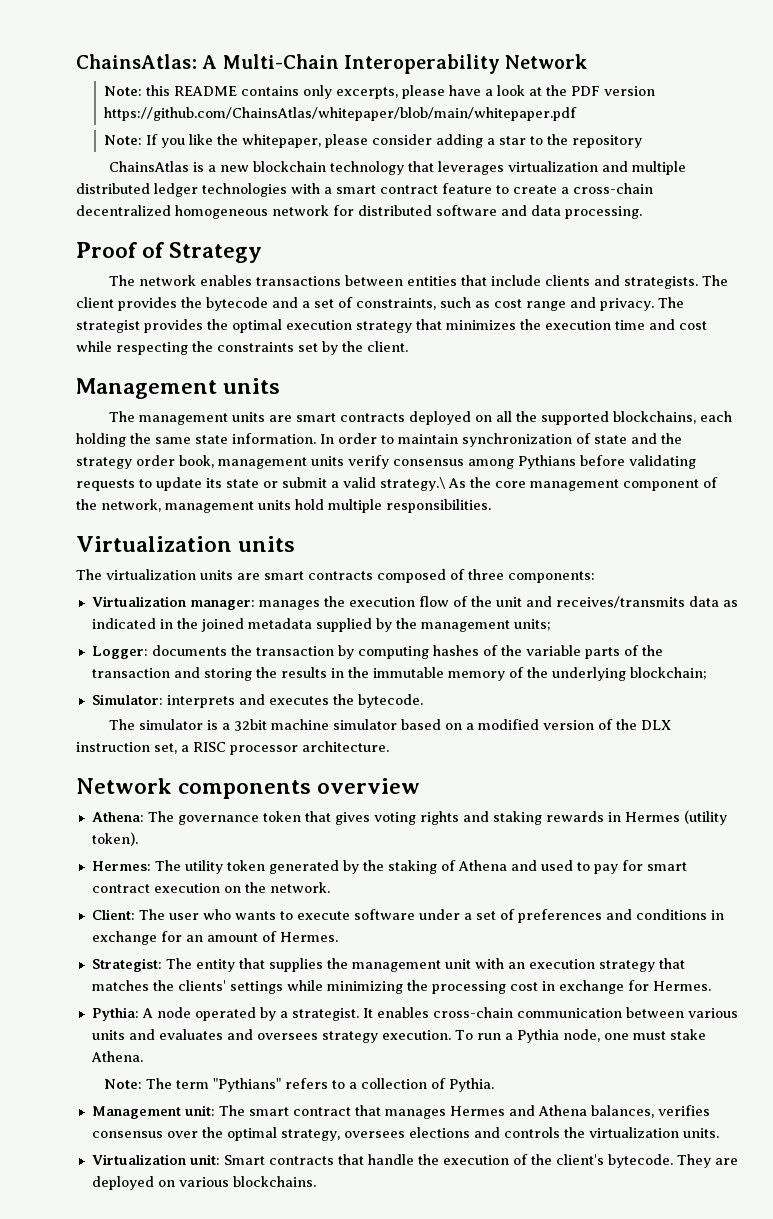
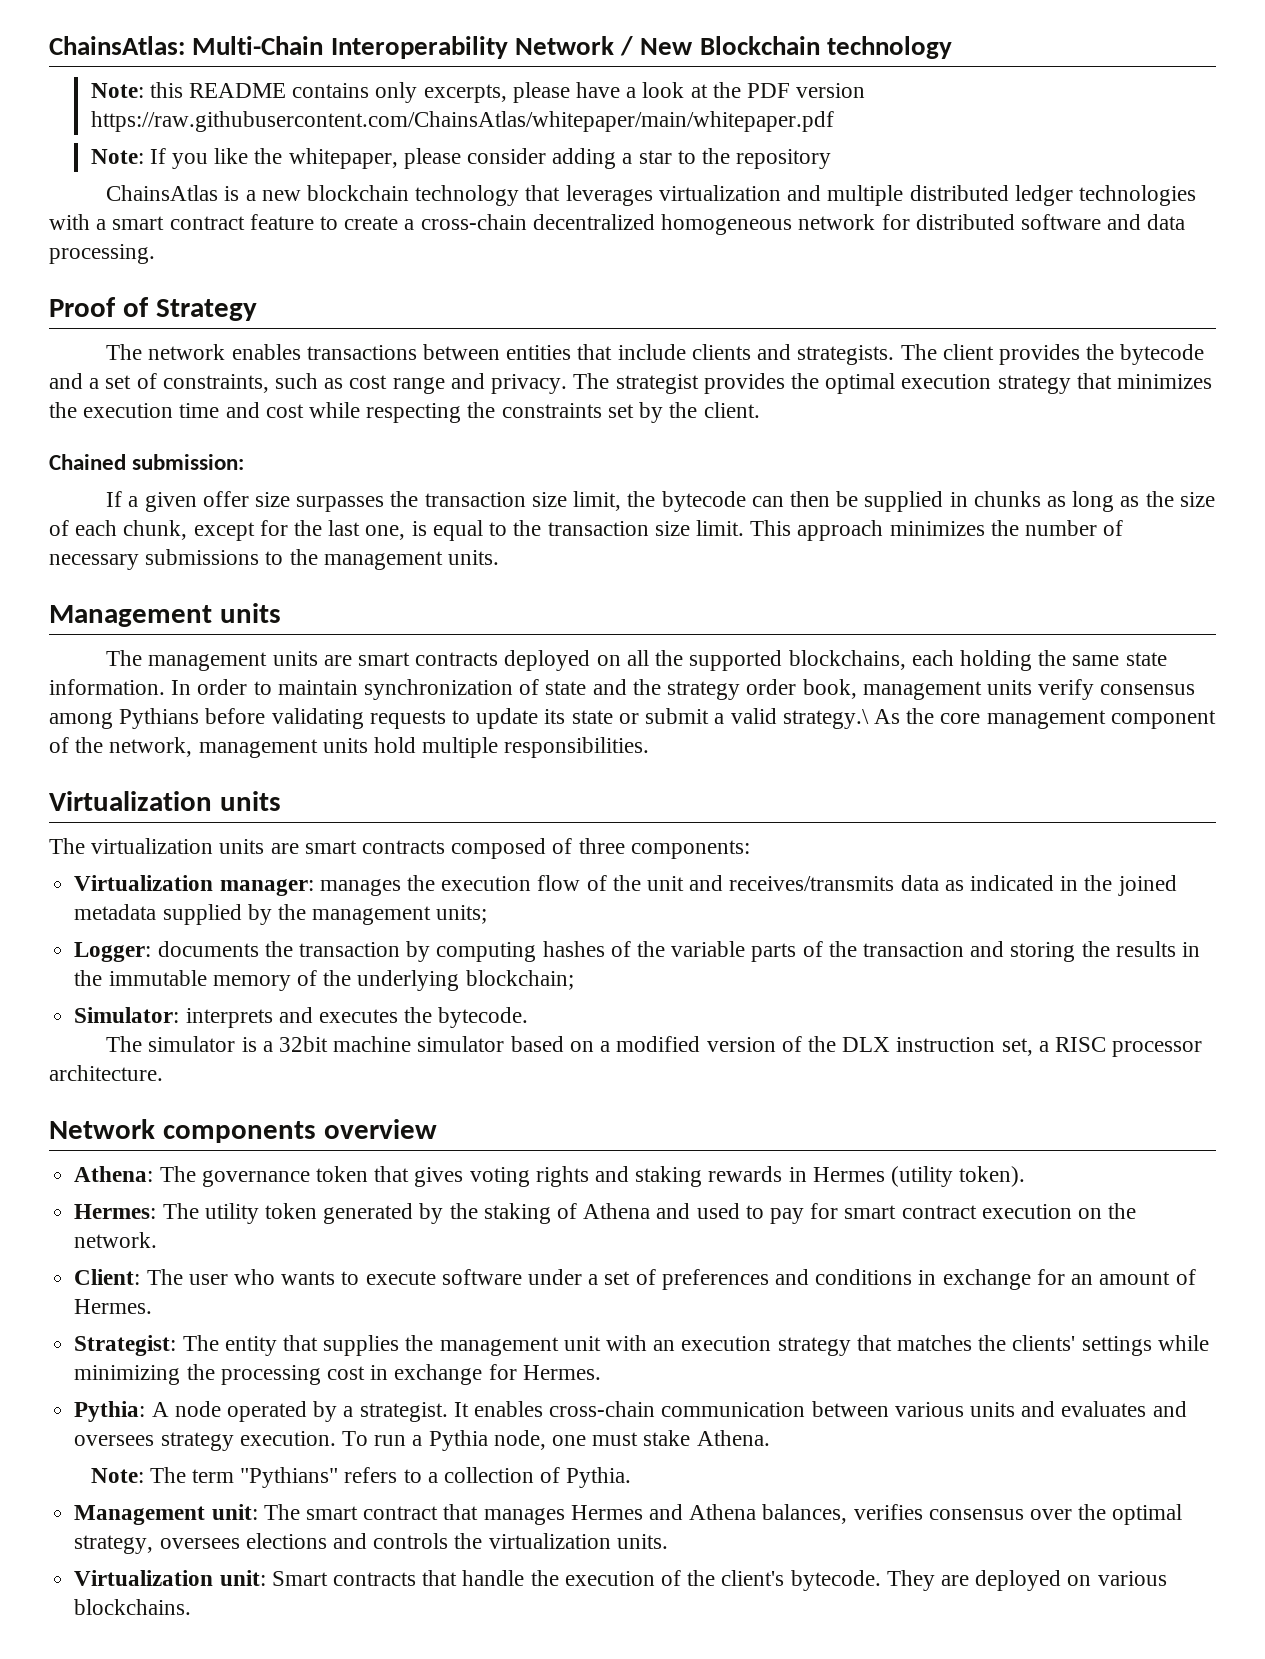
[202,55,218,69] A -> (185, 45) none
(588, 61) none -> [620,36,953,59] / New Blockchain technology
[104,107,578,121] https://github.com/ChainsAtlas/whitepaper/blob/main/whitepaper.pdf -> [90,111,834,132] https://raw.githubusercontent.com/ChainsAtlas/whitepaper/main/whitepaper.pdf
(408, 346) none -> [49,454,245,470] [106,491,1215,512] [49,520,1124,541] [49,549,500,570] // Chained submission: // If a given offer size surpasses the transaction size limit, the bytecode can then be supplied in chunks as long as the size of each chunk, except for the last one, is equal to the transaction size limit. This approach minimizes the number of necessary submissions to the management units.

